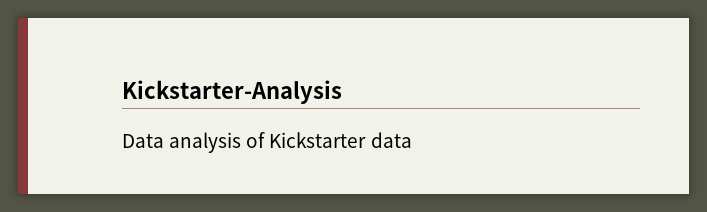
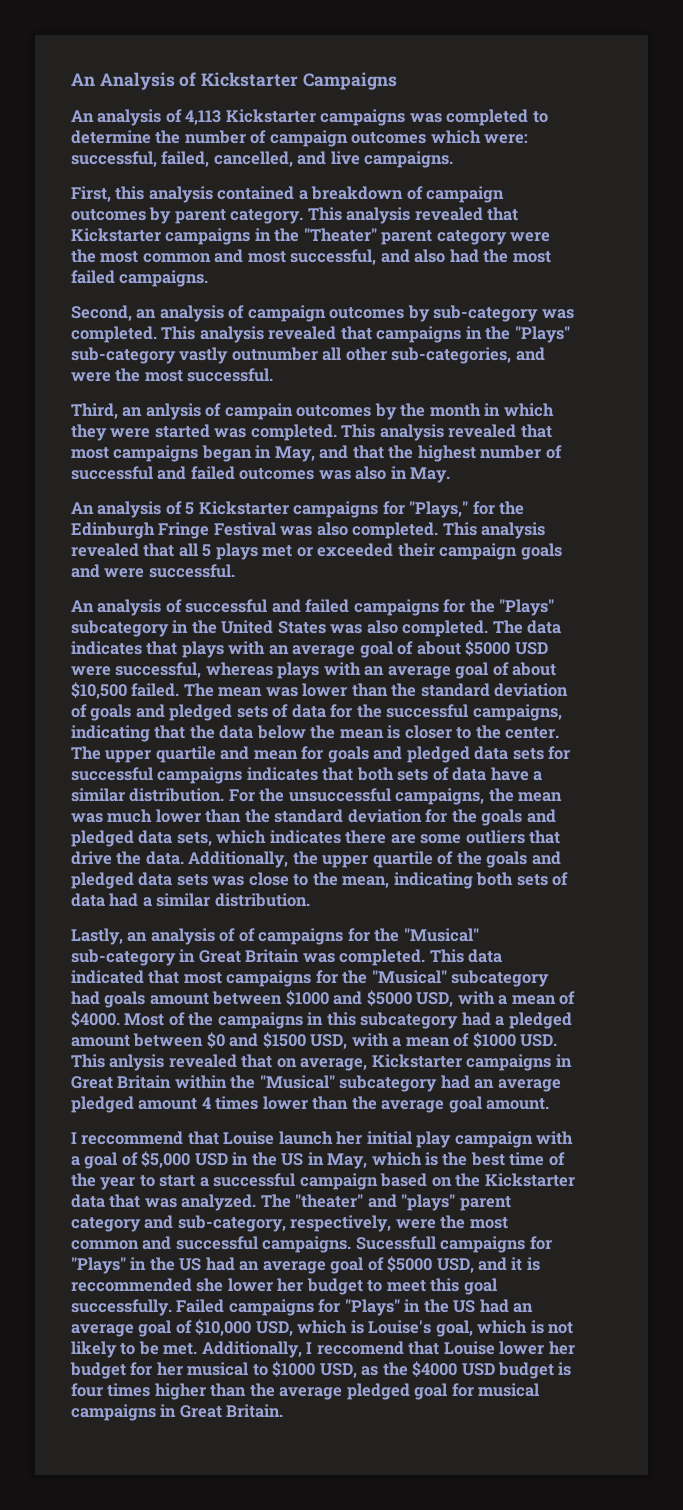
[122,80,342,104] [122,132,412,153] Kickstarter-Analysis // Data analysis of Kickstarter data -> [71,72,397,90] [71,109,548,126] [71,130,529,147] [71,151,454,168] [71,186,505,203] [71,207,519,224] [71,228,551,245] [71,249,551,265] [71,270,209,287] [71,305,574,322] [71,326,570,343] [71,347,545,364] [71,368,274,382] [71,403,554,420] [71,424,552,441] [71,445,562,462] [71,466,451,483] [71,501,525,518] [71,522,546,539] [71,543,562,560] [71,564,235,578] [71,599,555,616] [71,620,562,637] [71,640,548,658] [71,662,557,679] [71,682,569,699] [71,704,562,721] [71,725,560,742] [71,746,571,763] [71,767,543,784] [71,788,563,805] [71,809,556,826] [71,830,561,847] [71,851,561,868] [71,872,569,889] [71,893,310,907] [71,928,479,945] [71,949,503,966] [71,970,550,987] [71,990,576,1008] [71,1011,572,1029] [71,1032,558,1049] [71,1054,572,1071] [71,1075,561,1092] [71,1096,550,1113] [71,1131,574,1148] [71,1151,565,1169] [71,1173,575,1190] [71,1194,511,1211] [71,1215,508,1232] [71,1236,552,1253] [71,1256,540,1274] [71,1278,497,1295] [71,1299,534,1316] [71,1319,574,1337] [71,1341,575,1358] [70,1361,572,1379] [71,1383,540,1400] [71,1404,284,1421] An Analysis of Kickstarter Campaigns // An analysis of 4,113 Kickstarter campaigns was completed to determine the number of campaign outcomes which were: successful, failed, cancelled, and live campaigns. // First, this analysis contained a breakdown of campaign outcomes by parent category. This analysis revealed that Kickstarter campaigns in the "Theater" parent category were the most common and most successful, and also had the most failed campaigns. // Second, an analysis of campaign outcomes by sub-category was completed. This analysis revealed that campaigns in the "Plays" sub-category vastly outnumber all other sub-categories, and were the most successful. // Third, an anlysis of campain outcomes by the month in which they were started was completed. This analysis revealed that most campaigns began in May, and that the highest number of successful and failed outcomes was also in May. // An analysis of 5 Kickstarter campaigns for "Plays," for the Edinburgh Fringe Festival was also completed. This analysis revealed that all 5 plays met or exceeded their campaign goals and were successful. // An analysis of successful and failed campaigns for the "Plays" subcategory in the United States was also completed. The data indicates that plays with an average goal of about $5000 USD were successful, whereas plays with an average goal of about $10,500 failed. The mean was lower than the standard deviation of goals and pledged sets of data for the successful campaigns, indicating that the data below the mean is closer to the center. The upper quartile and mean for goals and pledged data sets for successful campaigns indicates that both sets of data have a similar distribution. For the unsuccessful campaigns, the mean was much lower than the standard deviation for the goals and pledged data sets, which indicates there are some outliers that drive the data. Additionally, the upper quartile of the goals and pledged data sets was close to the mean, indicating both sets of data had a similar distribution. // Lastly, an analysis of of campaigns for the "Musical" sub-category in Great Britain was completed. This data indicated that most campaigns for the "Musical" subcategory had goals amount between $1000 and $5000 USD, with a mean of $4000. Most of the campaigns in this subcategory had a pledged amount between $0 and $1500 USD, with a mean of $1000 USD. This anlysis revealed that on average, Kickstarter campaigns in Great Britain within the "Musical" subcategory had an average pledged amount 4 times lower than the average goal amount. // I reccommend that Louise launch her initial play campaign with a goal of $5,000 USD in the US in May, which is the best time of the year to start a successful campaign based on the Kickstarter data that was analyzed. The "theater" and "plays" parent category and sub-category, respectively, were the most common and successful campaigns. Sucessfull campaigns for "Plays" in the US had an average goal of $5000 USD, and it is reccommended she lower her budget to meet this goal successfully. Failed campaigns for "Plays" in the US had an average goal of $10,000 USD, which is Louise's goal, which is not likely to be met. Additionally, I reccomend that Louise lower her budget for her musical to $1000 USD, as the $4000 USD budget is four times higher than the average pledged goal for musical campaigns in Great Britain.

